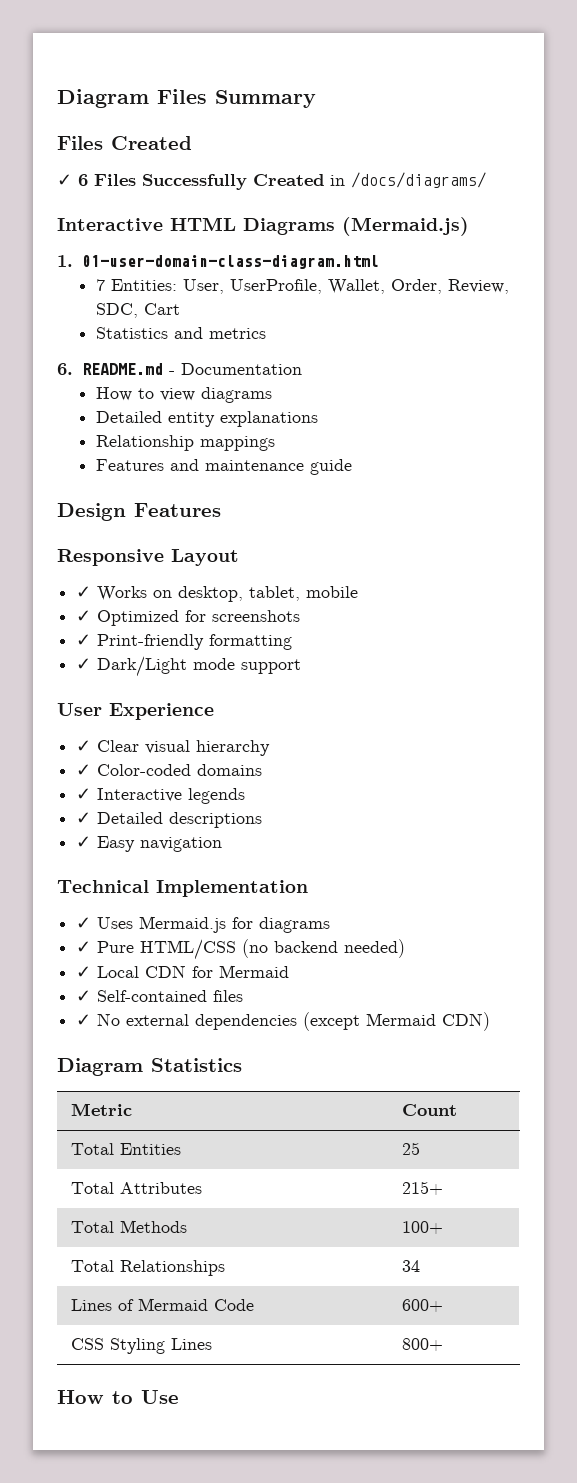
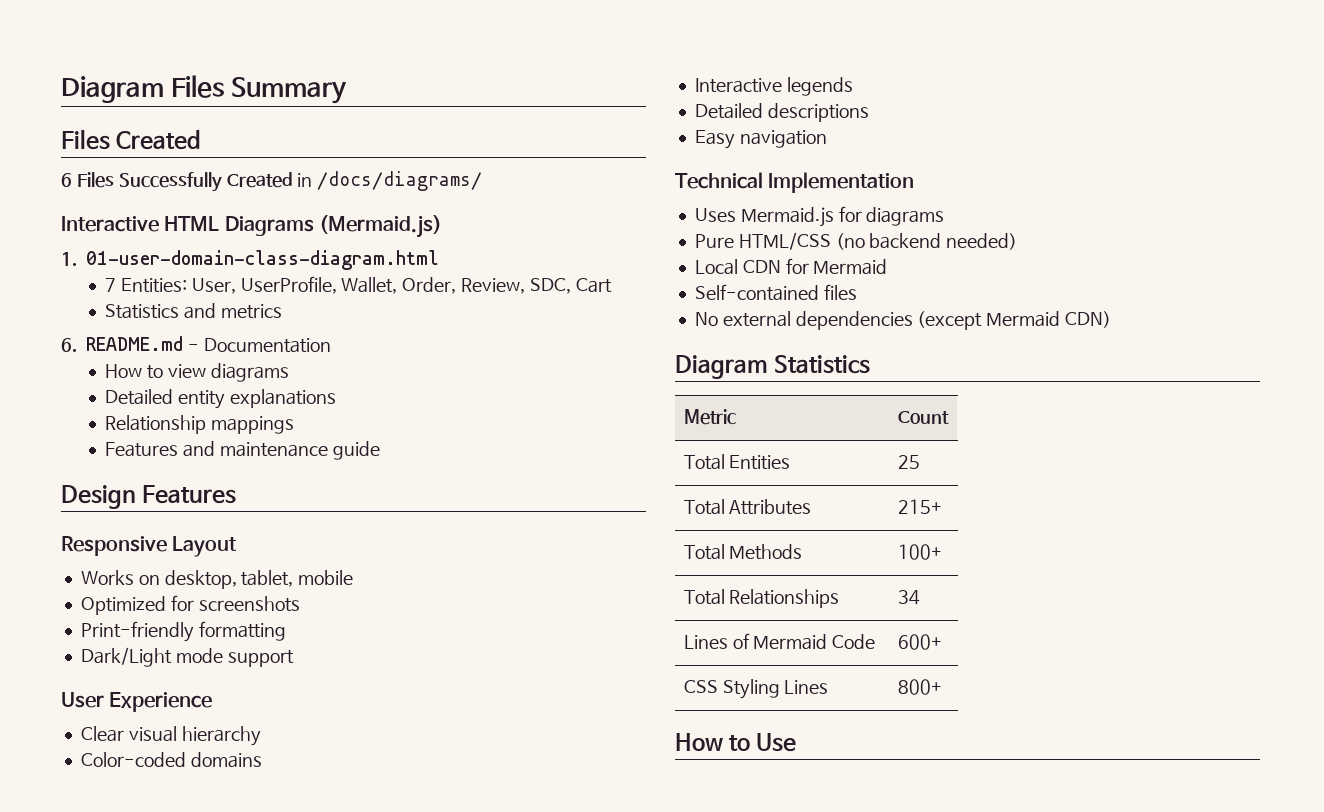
[57,174,72,186] ✓ -> (202, 140) none
[76,586,92,598] ✓ -> (238, 546) none
[76,610,92,622] ✓ -> (354, 577) none
[76,634,92,646] ✓ -> (300, 604) none
[76,658,92,670] ✓ -> (286, 631) none
[76,740,92,752] ✓ -> (213, 702) none
[76,764,92,776] ✓ -> (261, 736) none
[76,788,92,800] ✓ -> (262, 760) none
[76,812,92,824] ✓ -> (853, 86) none
[76,836,92,848] ✓ -> (869, 112) none
[76,917,92,929] ✓ -> (915, 182) none
[76,941,92,953] ✓ -> (945, 216) none
[76,966,92,978] ✓ -> (1018, 241) none
[76,990,92,1002] ✓ -> (888, 267) none
[76,1014,92,1026] ✓ -> (857, 292) none

